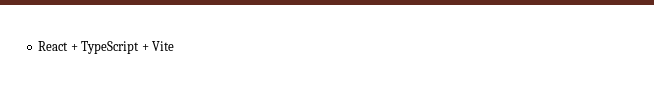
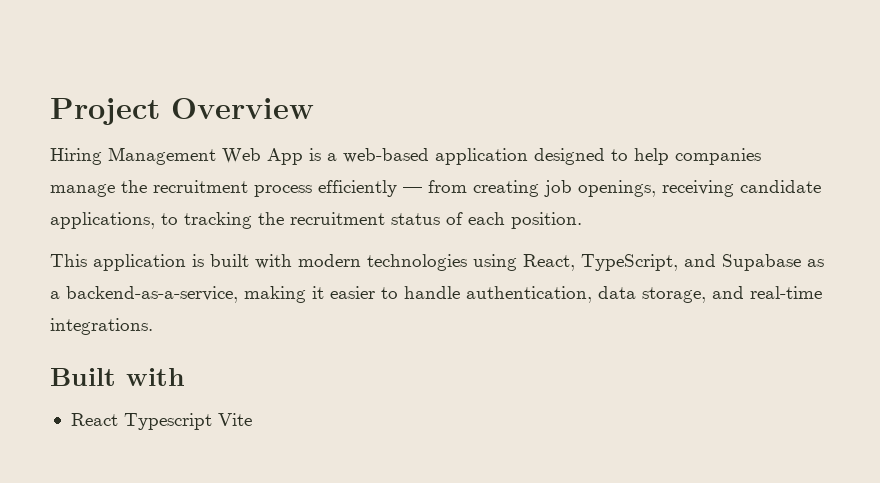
[38,41,149,54] React + TypeScript + -> [50,98,314,125] [50,147,761,165] [50,180,821,197] [50,212,582,229] [50,254,824,271] [50,286,822,303] [50,318,153,335] [50,368,185,386] [70,413,212,430] Project Overview // Hiring Management Web App is a web-based application designed to help companies manage the recruitment process efficiently — from creating job openings, receiving candidate applications, to tracking the recruitment status of each position. // This application is built with modern technologies using React, TypeScript, and Supabase as a backend-as-a-service, making it easier to handle authentication, data storage, and real-time integrations. // Built with // React Typescript

